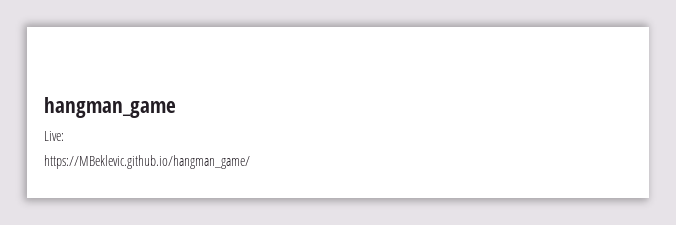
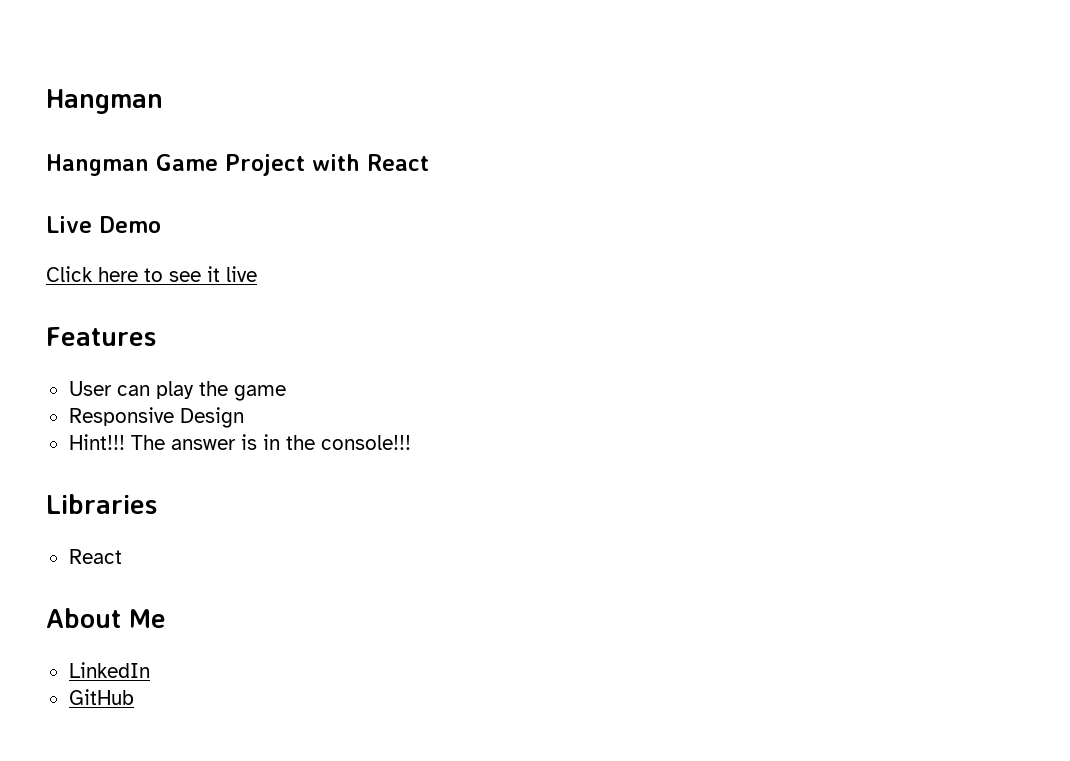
[44,97,176,118] [44,131,64,141] [44,155,250,169] hangman_game // Live: // https://MBeklevic.github.io/hangman_game/ -> [46,89,163,114] [46,154,429,176] [46,216,161,233] [46,266,257,282] [46,327,156,346] [68,381,286,401] [68,407,244,428] [68,434,411,450] [46,494,157,514] [68,549,122,564] [46,608,166,628] [68,662,150,678] [68,689,134,705] Hangman // Hangman Game Project with React // Live Demo // Click here to see it live // Features // User can play the game // Responsive Design // Hint!!! The answer is in the console!!! // Libraries // React // About Me // LinkedIn // GitHub

